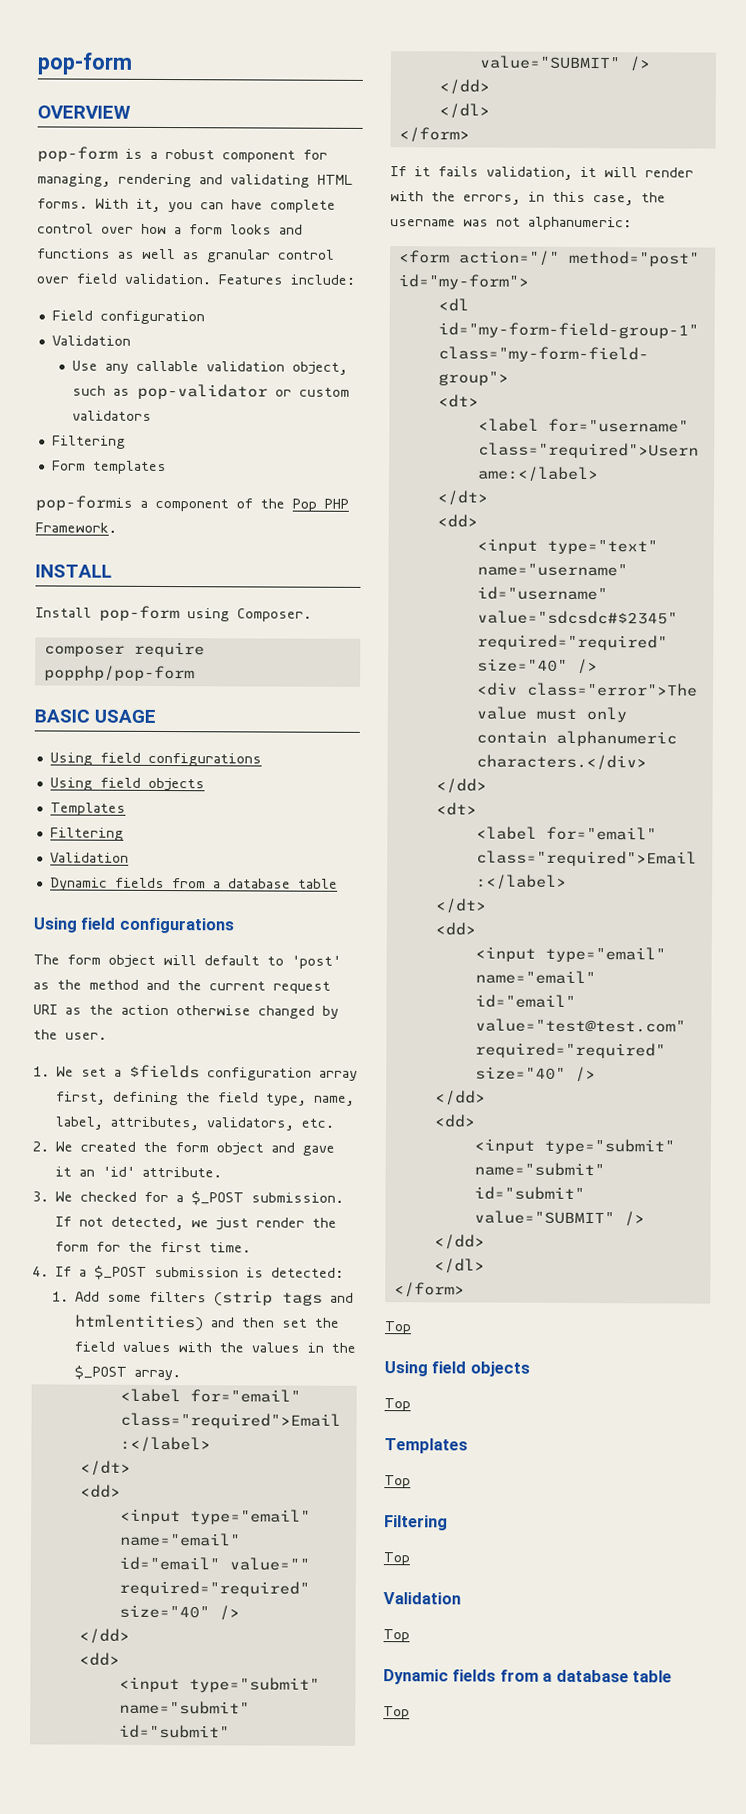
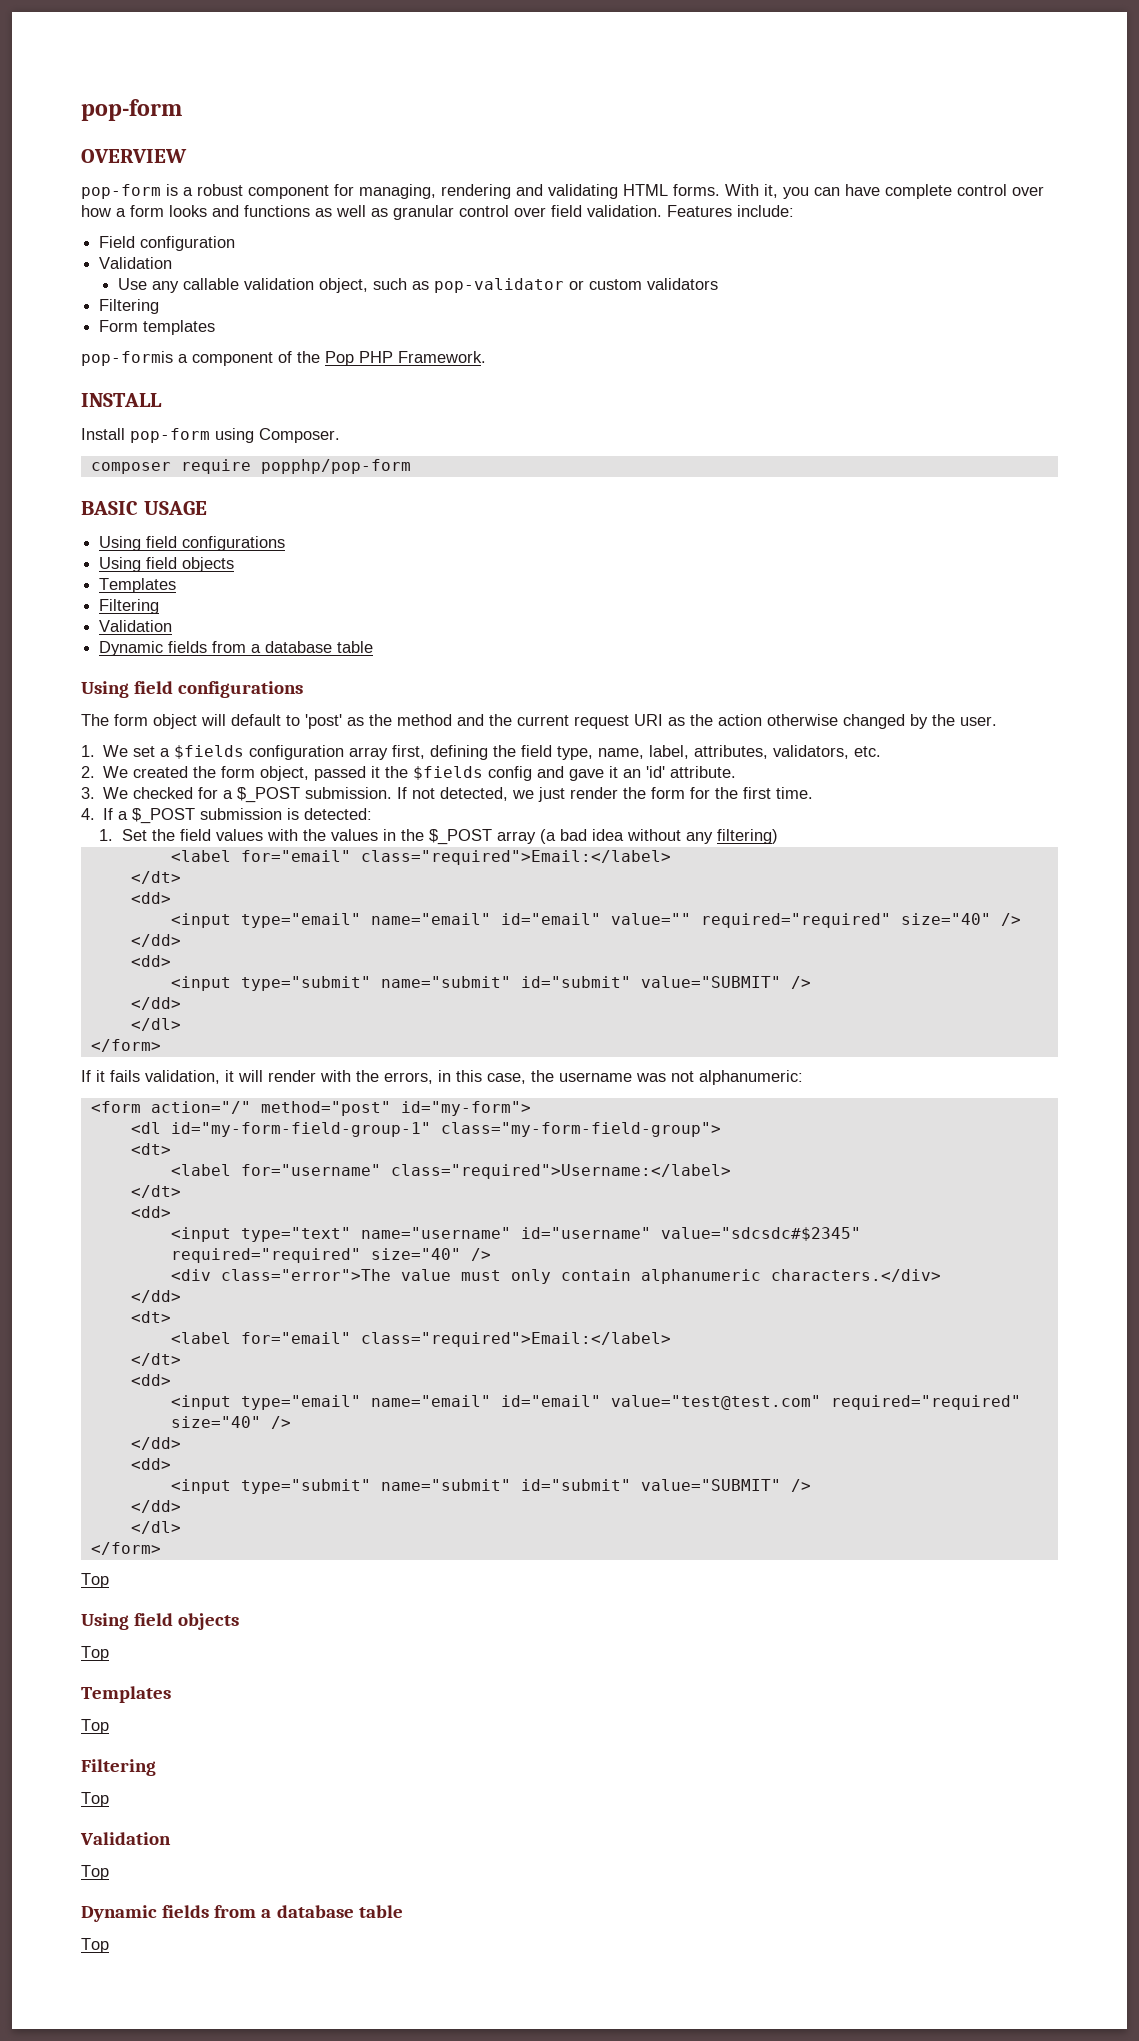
[216,1142,265,1156] object -> [260,766,533,781] object, passed it the $fields config
[75,1290,355,1307] [75,1314,309,1332] Add some filters (strip tags and htmlentities) and then set -> [121,829,147,841] Set
[134,1369,182,1381] array. -> [496,829,778,844] array (a bad idea without any filtering)

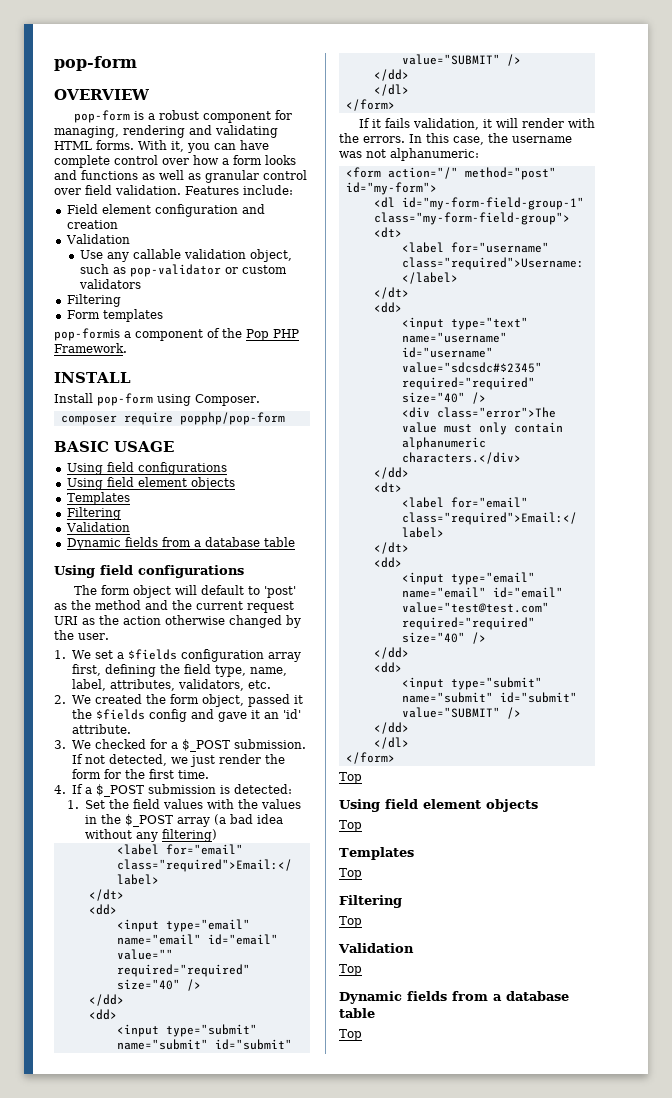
[140,236,236,251] configuration -> [101,204,265,217] [66,220,118,229] element configuration and creation
(178, 563) none -> [137,477,187,487] element
[384,1070,451,1084] errors, in -> [363,134,422,143] errors. In
(174, 1619) none -> [423,799,481,809] element

